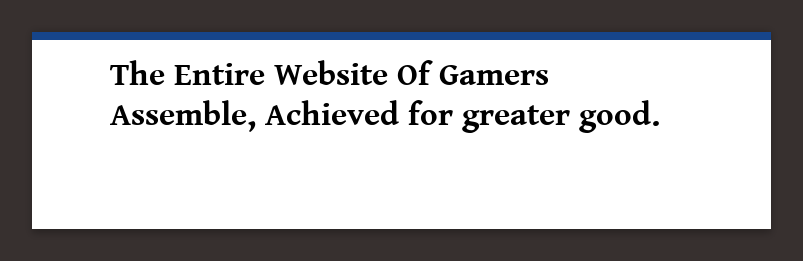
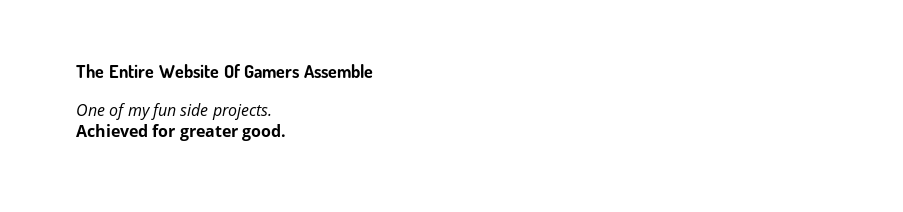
[110,100,256,132] Assemble, -> [304,64,374,78] [76,103,272,120] Assemble // One of my fun side projects. //

